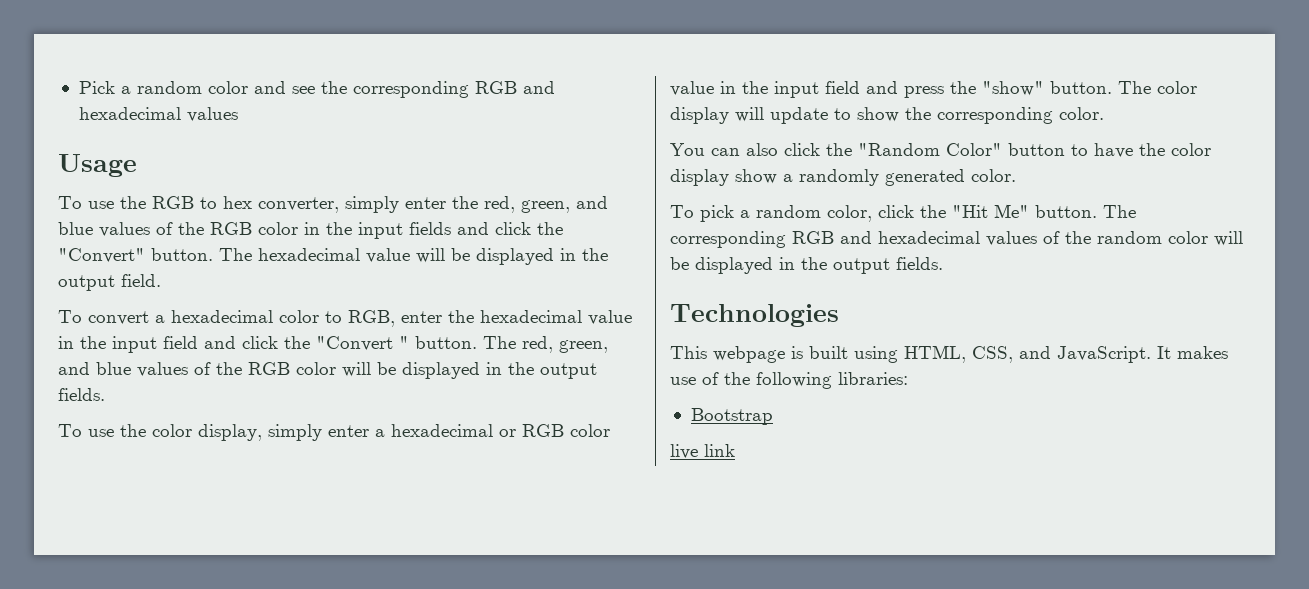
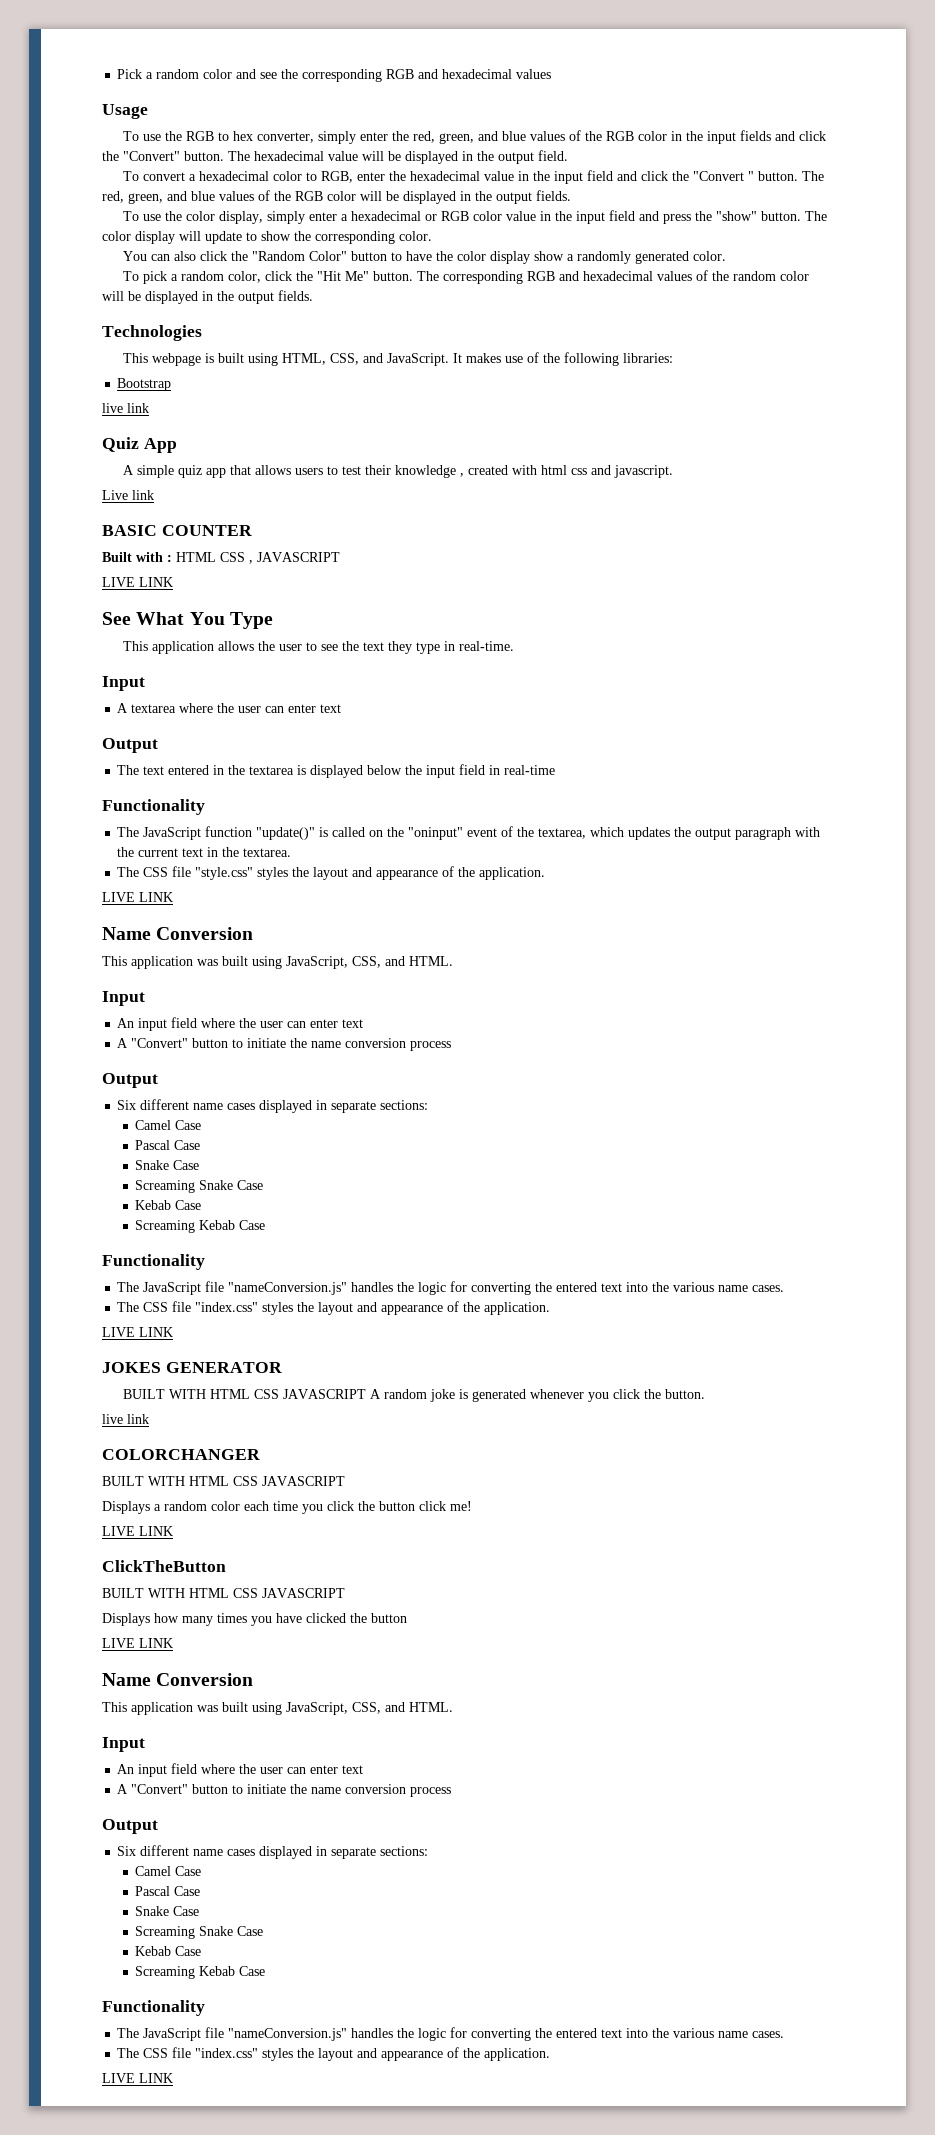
(735, 450) none -> [102,437,177,453] [122,465,673,478] [102,490,154,500] [102,525,252,536] [102,552,340,564] [102,577,173,587] [102,612,273,629] [122,641,514,654] [102,676,145,691] [117,703,342,713] [102,738,158,753] [117,764,556,778] [102,799,205,815] [117,826,821,840] [117,847,292,857] [117,866,546,880] [102,892,173,902] [102,927,254,940] [102,956,453,969] [102,991,145,1006] [117,1017,364,1031] [117,1038,452,1051] [102,1073,158,1088] [117,1099,429,1113] [135,1120,202,1130] [135,1140,201,1150] [135,1160,200,1170] [135,1180,264,1193] [135,1200,202,1210] [135,1220,266,1233] [102,1254,205,1270] [117,1281,785,1295] [117,1301,551,1315] [102,1327,173,1337] [102,1362,282,1373] [122,1389,705,1402] [102,1414,149,1424] [102,1449,260,1460] [102,1476,345,1486] [102,1501,472,1514] [102,1526,173,1536] [102,1560,226,1572] [102,1588,345,1598] [102,1613,407,1626] [102,1638,173,1648] [102,1673,254,1686] [102,1702,453,1715] [102,1737,145,1752] [117,1763,364,1777] [117,1784,452,1797] [102,1819,158,1834] [117,1845,429,1859] [135,1866,202,1876] [135,1886,201,1896] [135,1906,200,1916] [135,1926,264,1939] [135,1946,202,1956] [135,1966,266,1979] [102,2000,205,2016] [117,2027,785,2041] [117,2047,551,2061] [102,2073,173,2083] // Quiz App // A simple quiz app that allows users to test their knowledge , created with html css and javascript. // Live link // BASIC COUNTER // Built with : HTML CSS , JAVASCRIPT // LIVE LINK // See What You Type // This application allows the user to see the text they type in real-time. // Input // A textarea where the user can enter text // Output // The text entered in the textarea is displayed below the input field in real-time // Functionality // The JavaScript function "update()" is called on the "oninput" event of the textarea, which updates the output paragraph with the current text in the textarea. // The CSS file "style.css" styles the layout and appearance of the application. // LIVE LINK // Name Conversion // This application was built using JavaScript, CSS, and HTML. // Input // An input field where the user can enter text // A "Convert" button to initiate the name conversion process // Output // Six different name cases displayed in separate sections: // Camel Case // Pascal Case // Snake Case // Screaming Snake Case // Kebab Case // Screaming Kebab Case // Functionality // The JavaScript file "nameConversion.js" handles the logic for converting the entered text into the various name cases. // The CSS file "index.css" styles the layout and appearance of the application. // LIVE LINK // JOKES GENERATOR // BUILT WITH HTML CSS JAVASCRIPT A random joke is generated whenever you click the button. // live link // COLORCHANGER // BUILT WITH HTML CSS JAVASCRIPT // Displays a random color each time you click the button click me! // LIVE LINK // ClickTheButton // BUILT WITH HTML CSS JAVASCRIPT // Displays how many times you have clicked the button // LIVE LINK // Name Conversion // This application was built using JavaScript, CSS, and HTML. // Input // An input field where the user can enter text // A "Convert" button to initiate the name conversion process // Output // Six different name cases displayed in separate sections: // Camel Case // Pascal Case // Snake Case // Screaming Snake Case // Kebab Case // Screaming Kebab Case // Functionality // The JavaScript file "nameConversion.js" handles the logic for converting the entered text into the various name cases. // The CSS file "index.css" styles the layout and appearance of the application. // LIVE LINK

